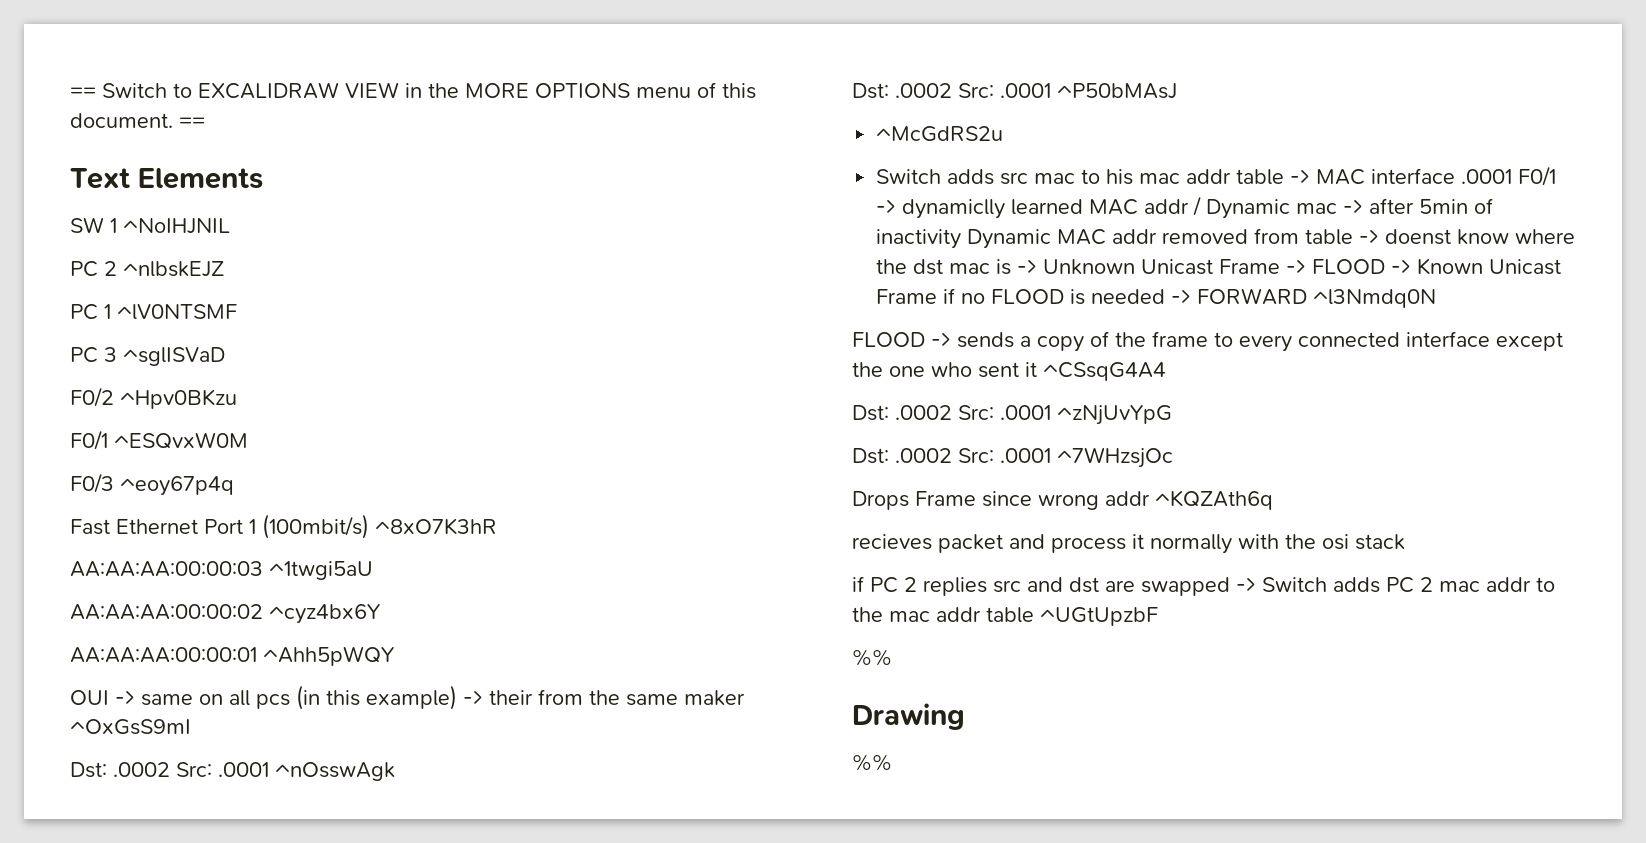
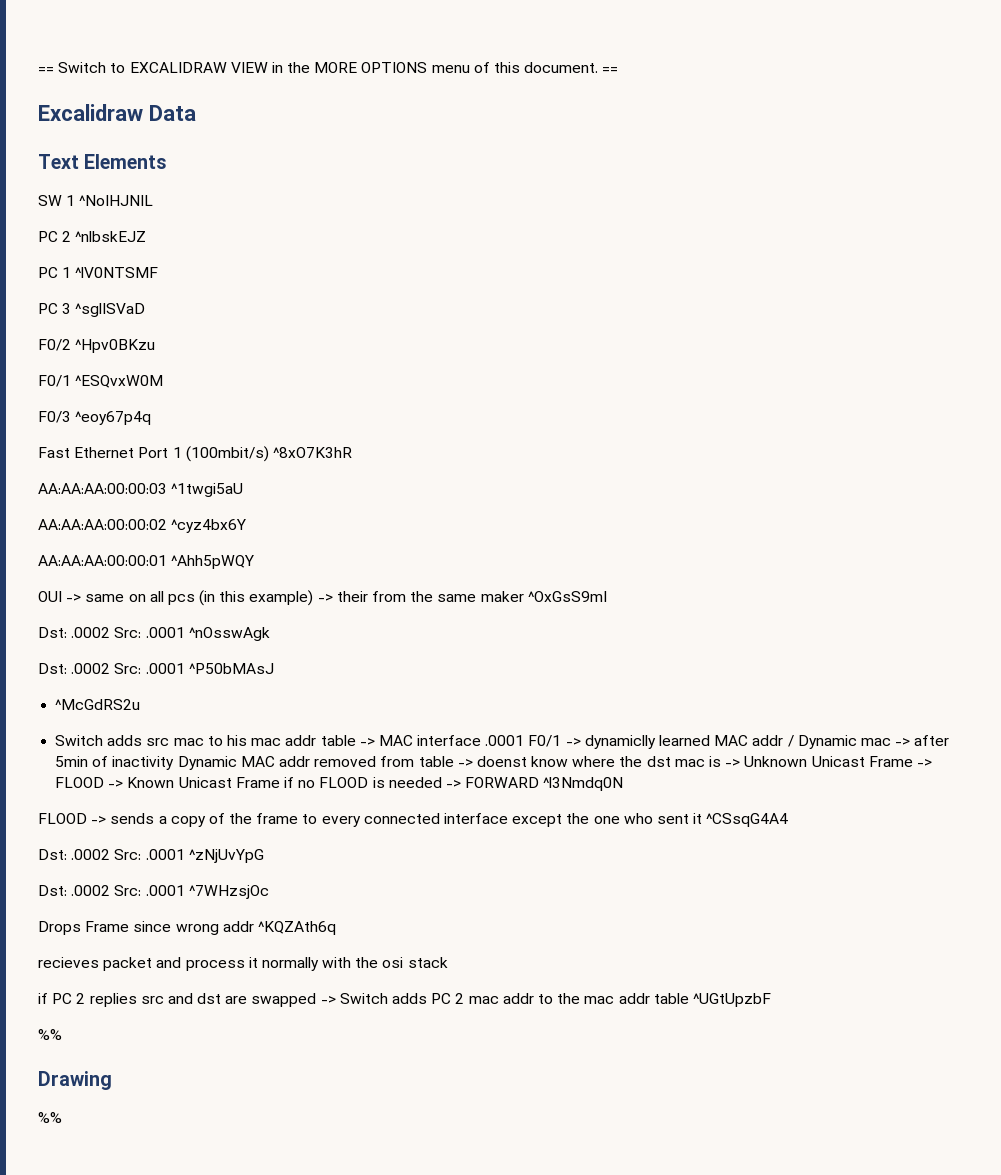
(205, 122) none -> [38,104,196,121] // Excalidraw Data

